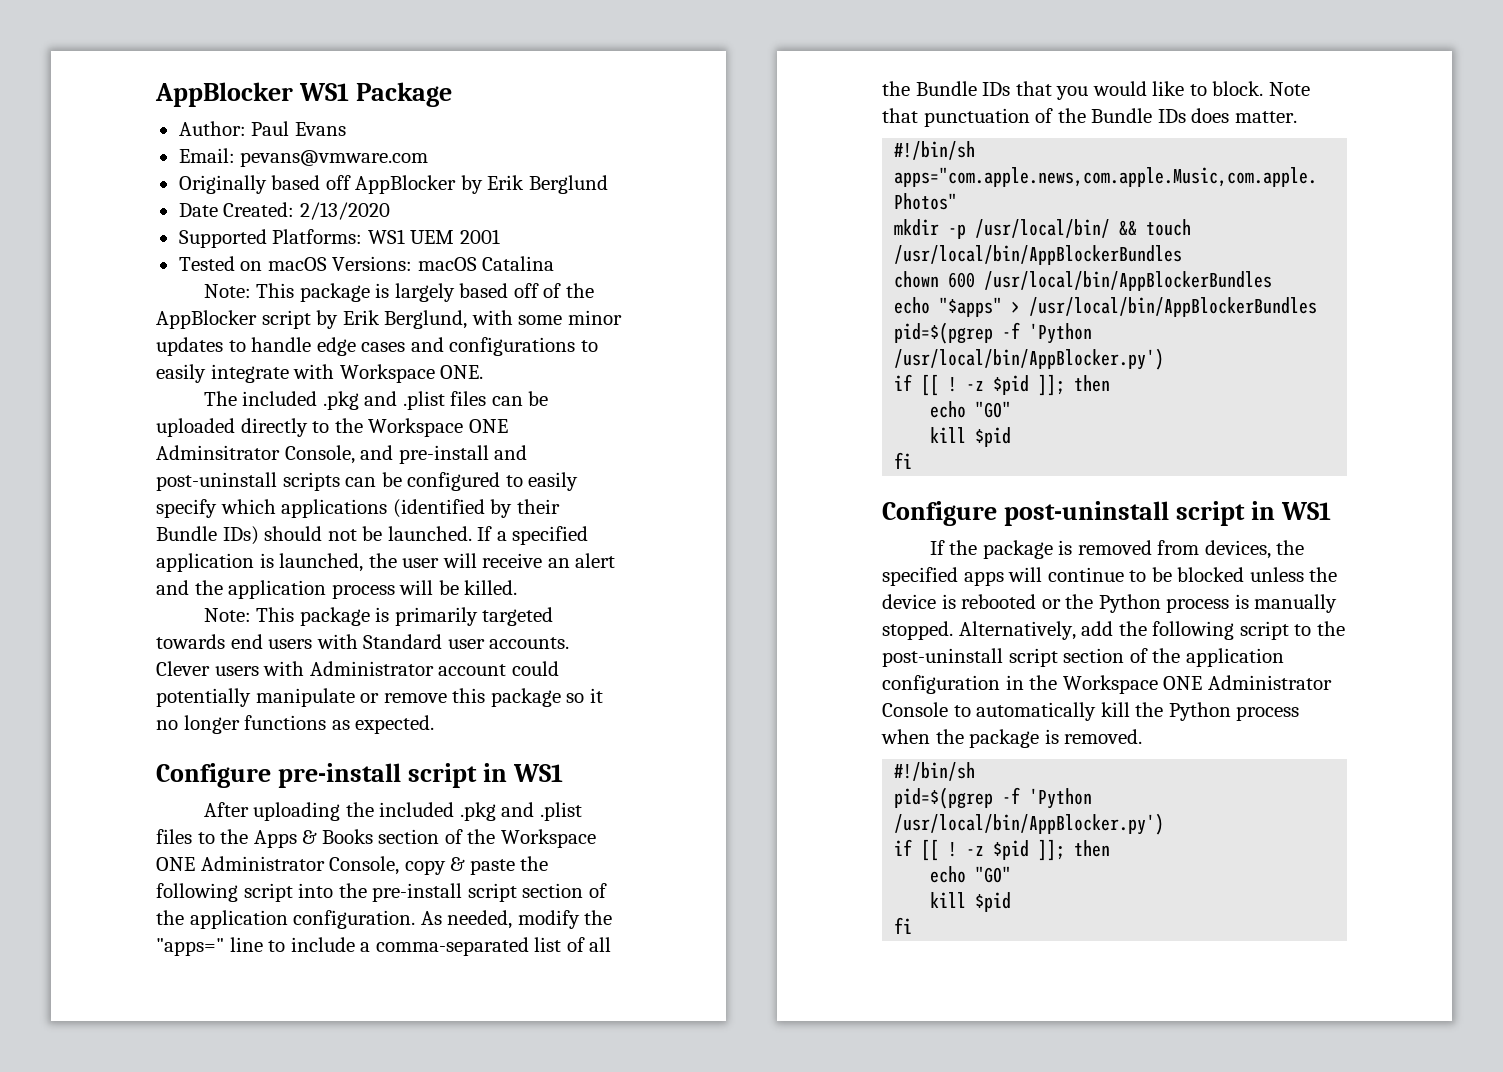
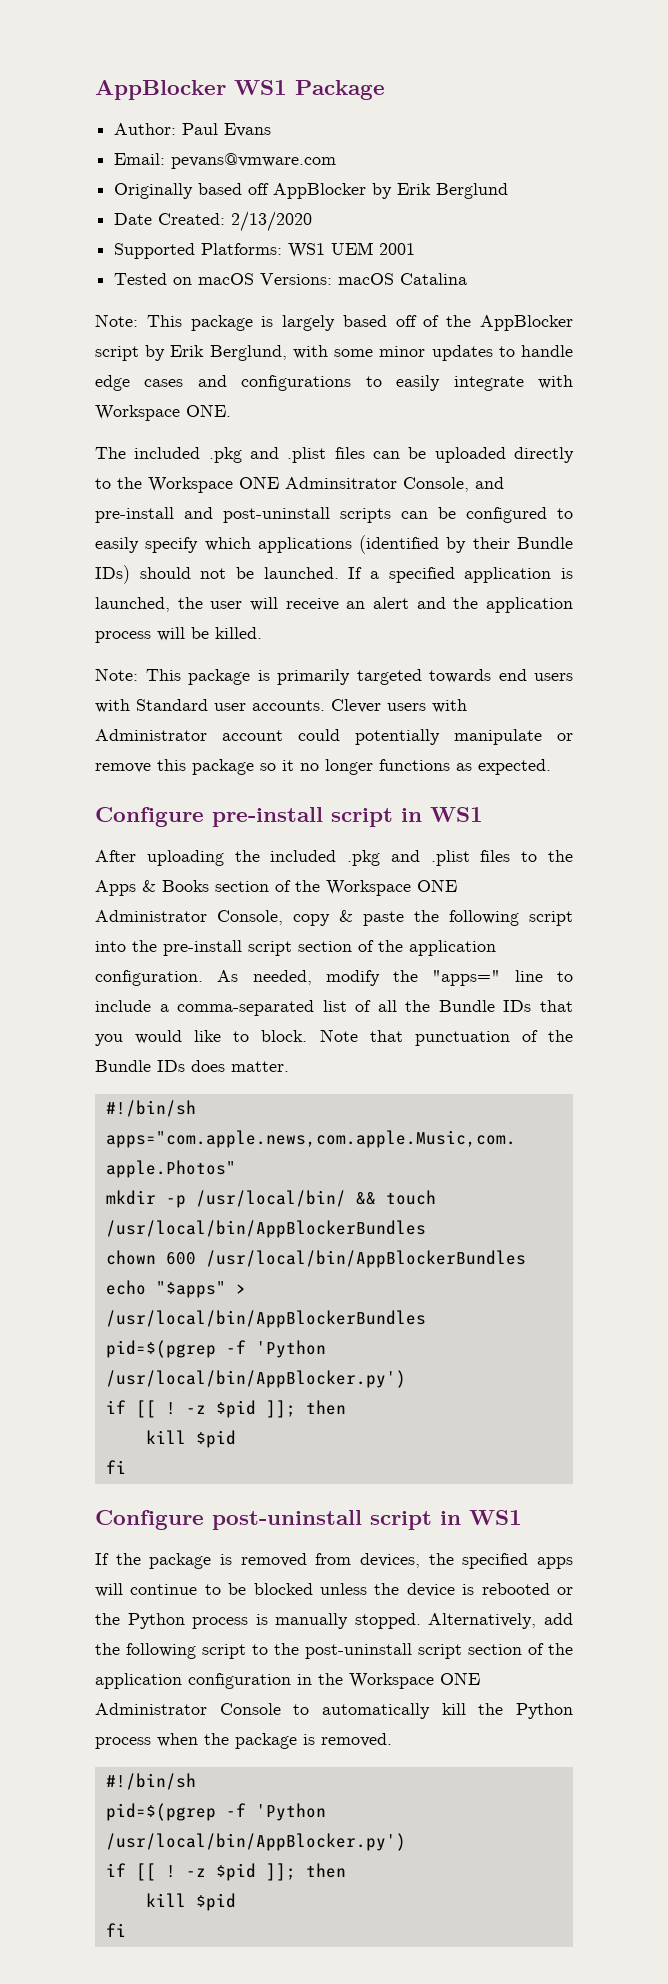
[930,401,1012,418] // echo "GO" -> (346, 1407) none
[930,866,1012,883] // echo "GO" -> (346, 1870) none

